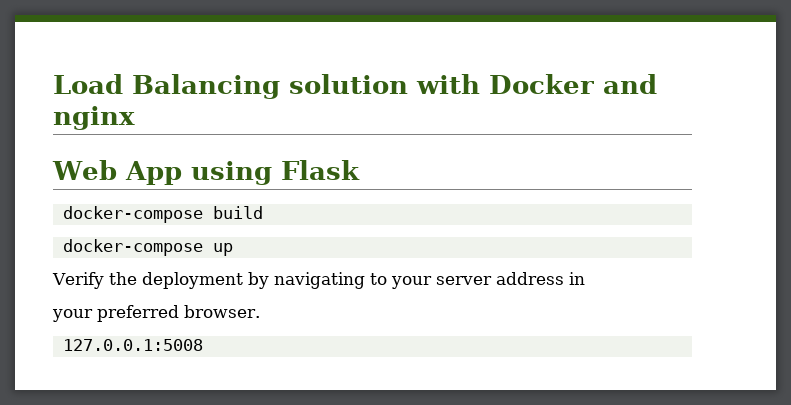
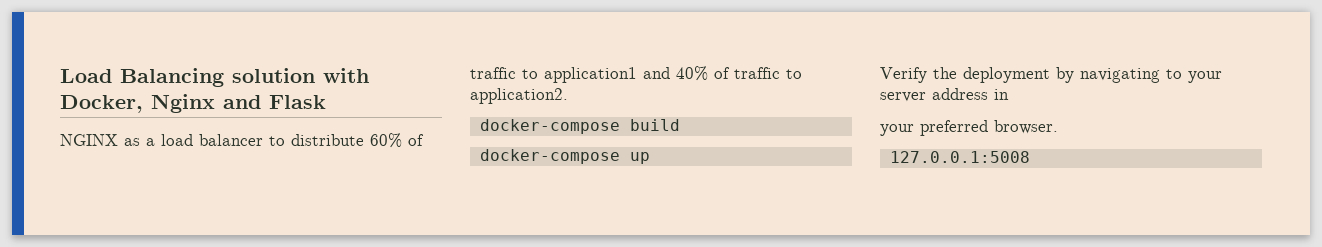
[489,74,657,94] [53,106,135,130] [52,160,360,185] Docker and nginx // Web App using Flask -> [60,94,326,113] [60,133,424,148] [470,66,802,83] [470,88,568,104] Docker, Nginx and Flask // NGINX as a load balancer to distribute 60% of traffic to application1 and 40% of traffic to application2.

